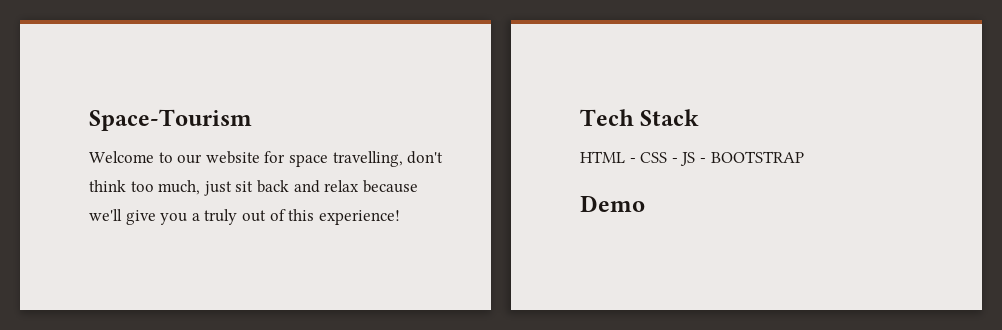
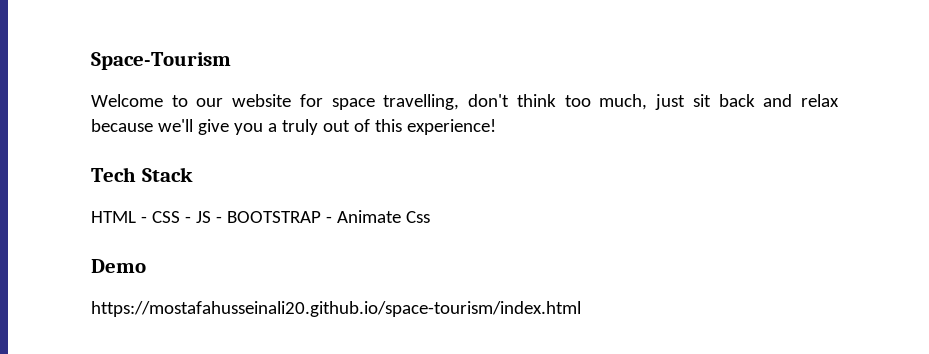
(804, 157) none -> [325,210,430,223] - Animate Css
(645, 203) none -> [91,301,581,317] // https://mostafahusseinali20.github.io/space-tourism/index.html

